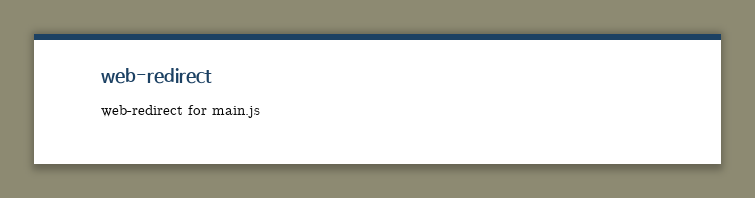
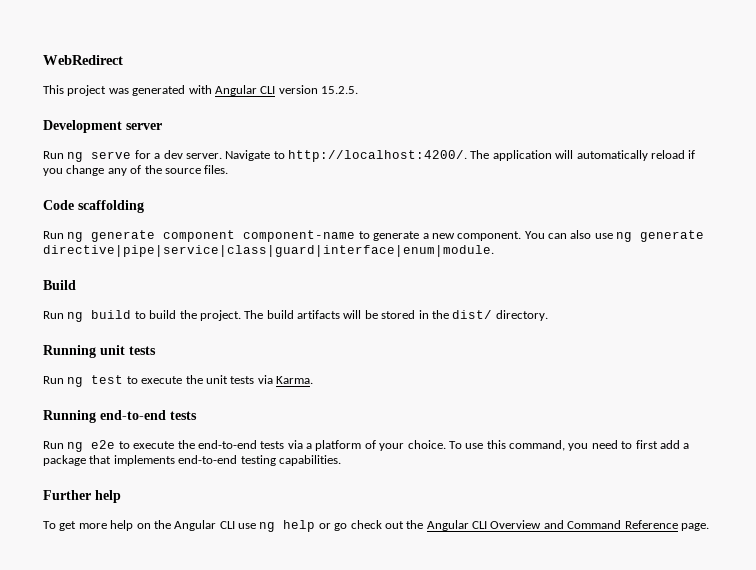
[101,68,212,84] [101,105,260,118] web-redirect // web-redirect for main.js -> [43,55,123,65] [43,85,358,96] [43,120,162,133] [43,150,696,162] [43,165,229,176] [43,200,144,213] [43,230,705,242] [43,245,494,257] [43,280,76,290] [43,310,548,322] [43,345,156,358] [43,375,313,387] [43,410,197,423] [43,440,690,452] [43,455,341,466] [43,490,121,503] [43,520,709,532] WebRedirect // This project was generated with Angular CLI version 15.2.5. // Development server // Run ng serve for a dev server. Navigate to http://localhost:4200/. The application will automatically reload if you change any of the source files. // Code scaffolding // Run ng generate component component-name to generate a new component. You can also use ng generate directive|pipe|service|class|guard|interface|enum|module. // Build // Run ng build to build the project. The build artifacts will be stored in the dist/ directory. // Running unit tests // Run ng test to execute the unit tests via Karma. // Running end-to-end tests // Run ng e2e to execute the end-to-end tests via a platform of your choice. To use this command, you need to first add a package that implements end-to-end testing capabilities. // Further help // To get more help on the Angular CLI use ng help or go check out the Angular CLI Overview and Command Reference page.

